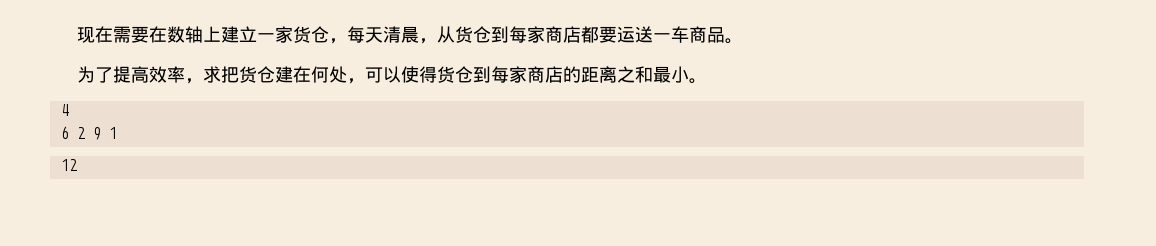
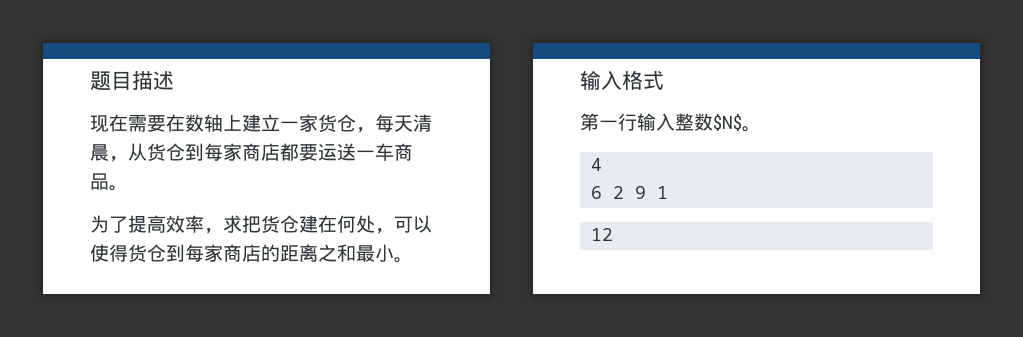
(76, 35) none -> [90,71,174,91] 题目描述 //
(707, 81) none -> [580,70,664,90] [580,113,761,132] // 输入格式 // 第一行输入整数$N$。

